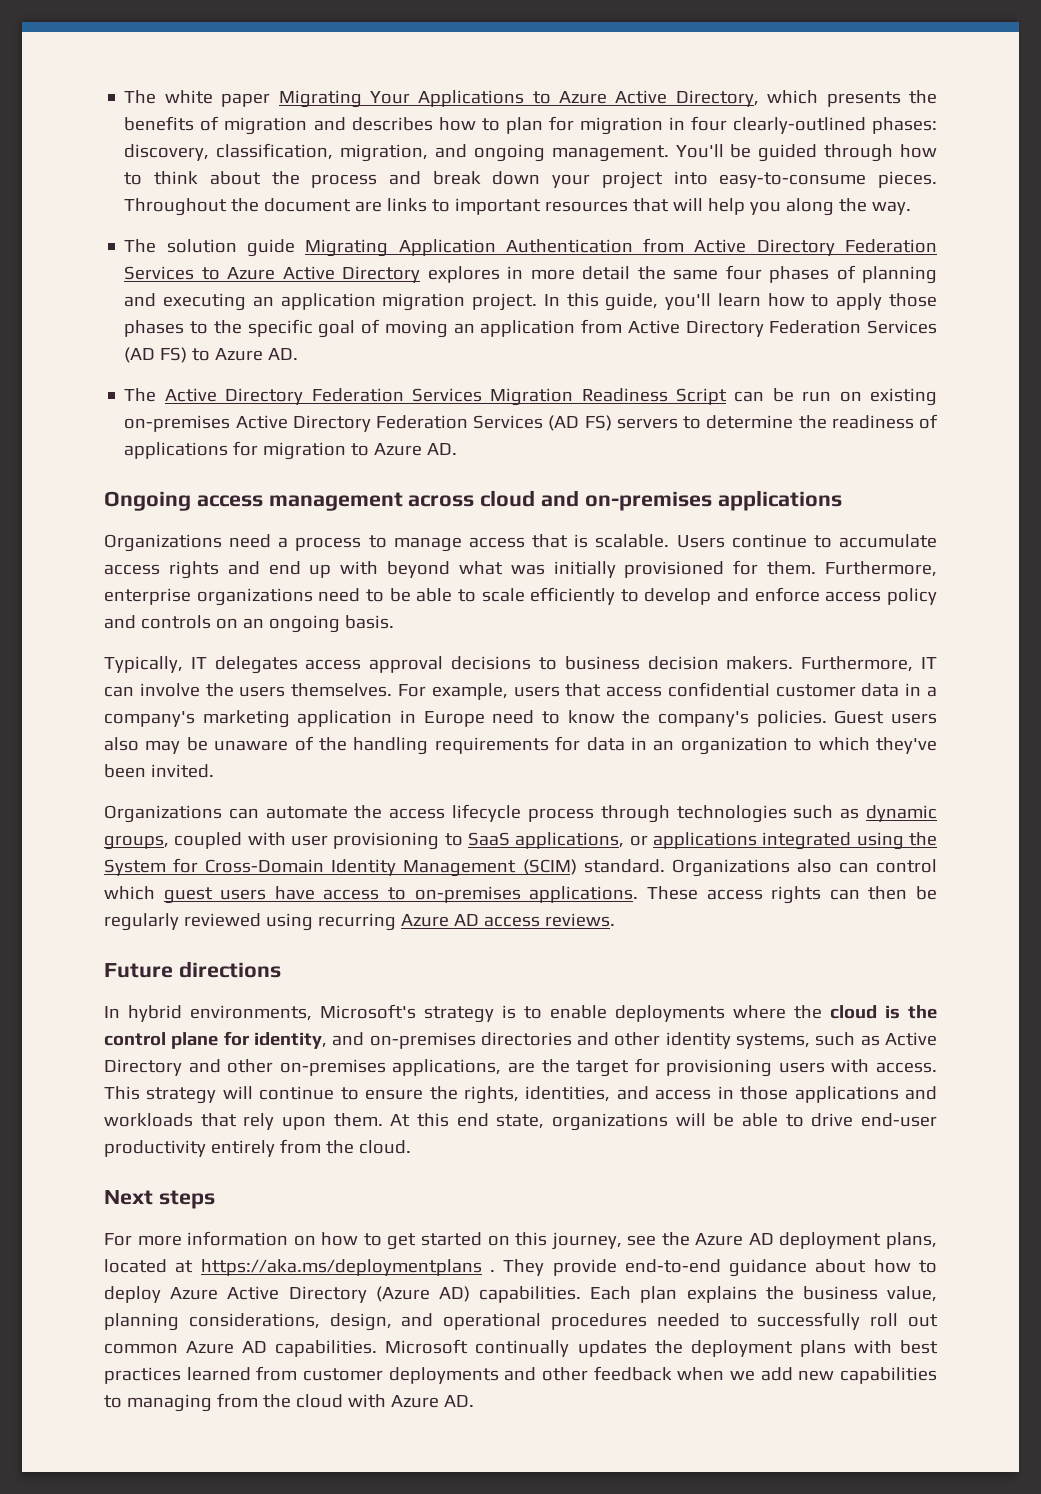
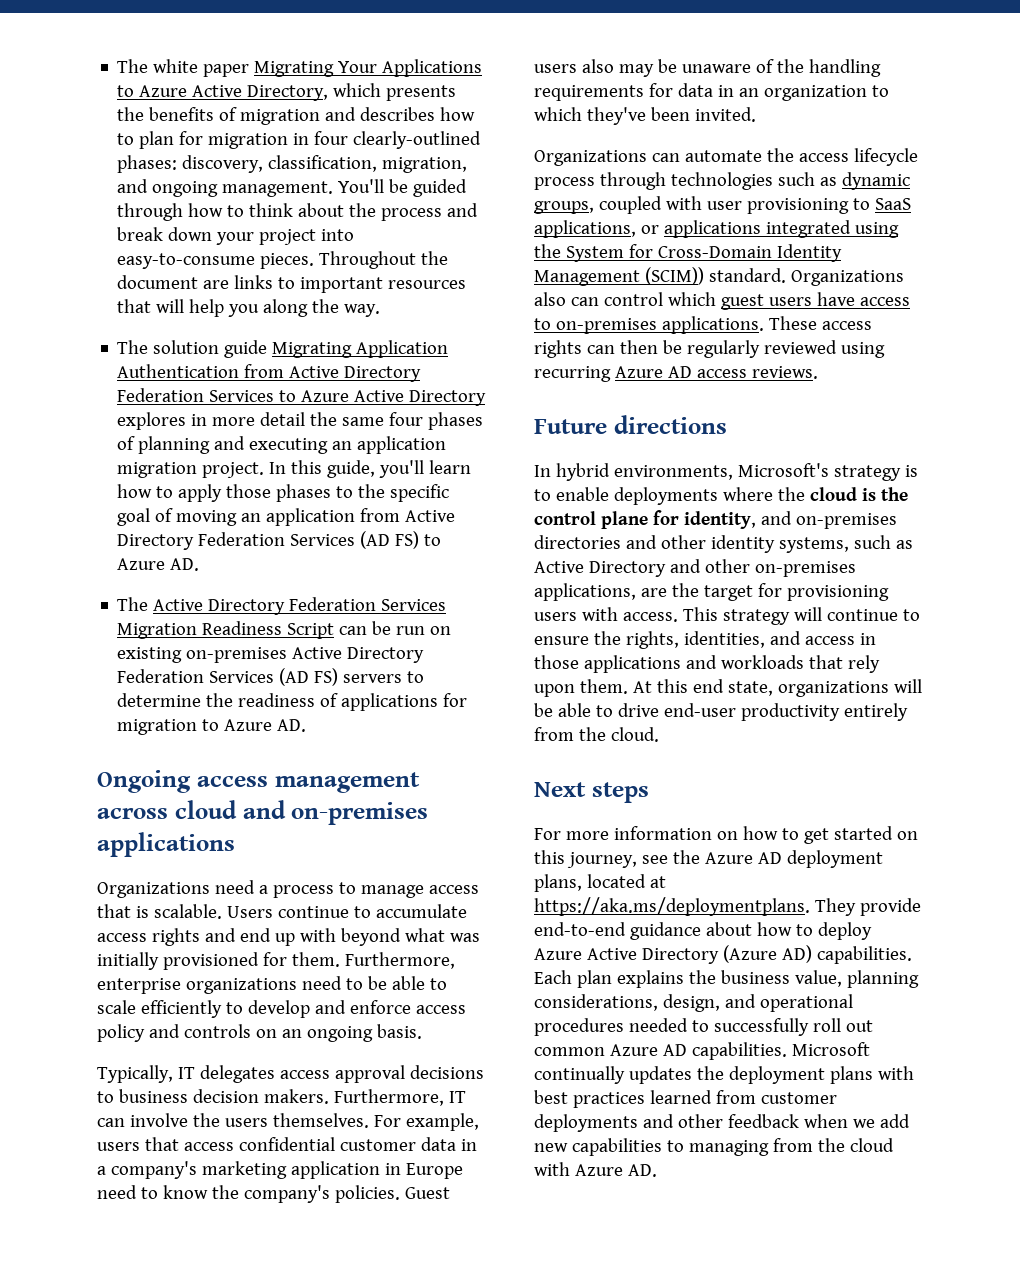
[522,859,577,875] (SCIM) -> [644,267,704,285] (SCIM))
[200,1259,495,1276] https://aka.ms/deploymentplans . -> [534,897,810,916] https://aka.ms/deploymentplans.

